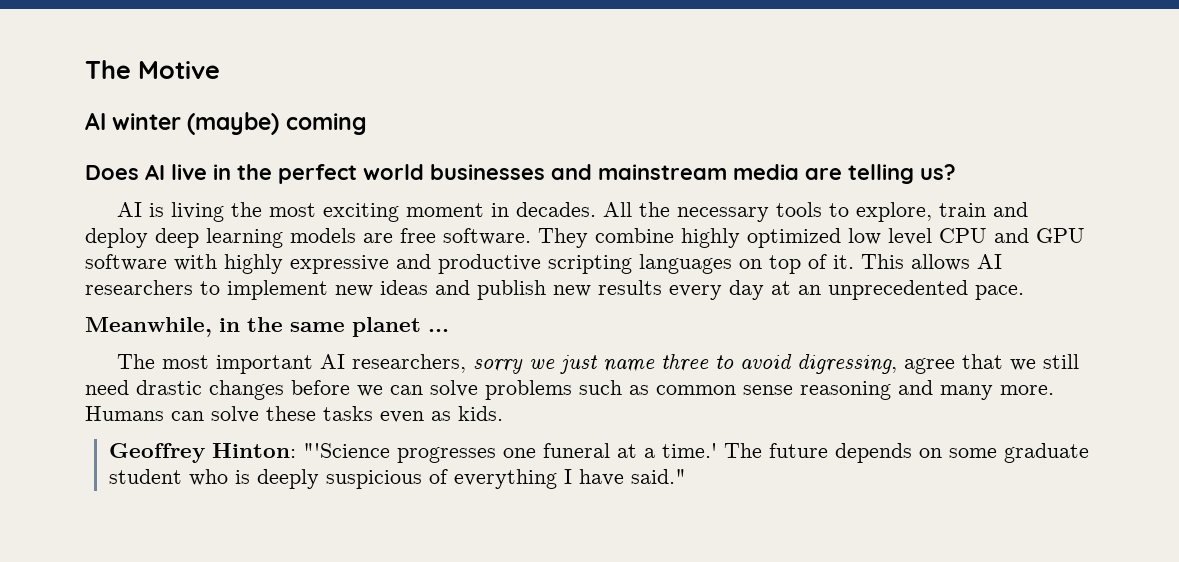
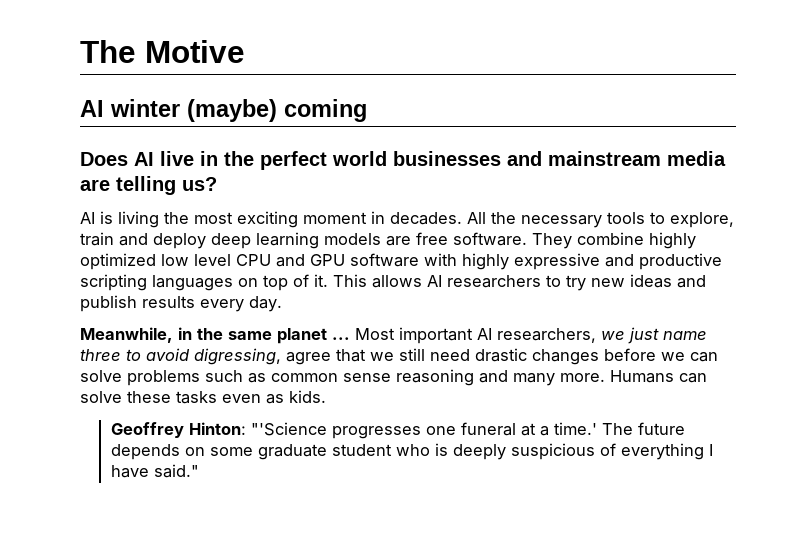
[227,280,328,300] implement -> [566,275,586,291] try
[553,285,591,297] new -> (137, 303) none
[729,280,1024,300] day at an unprecedented pace. -> [249,296,282,312] day.
[116,354,209,369] // The most -> [355,328,395,340] Most
[472,359,523,374] sorry -> (596, 335) none

